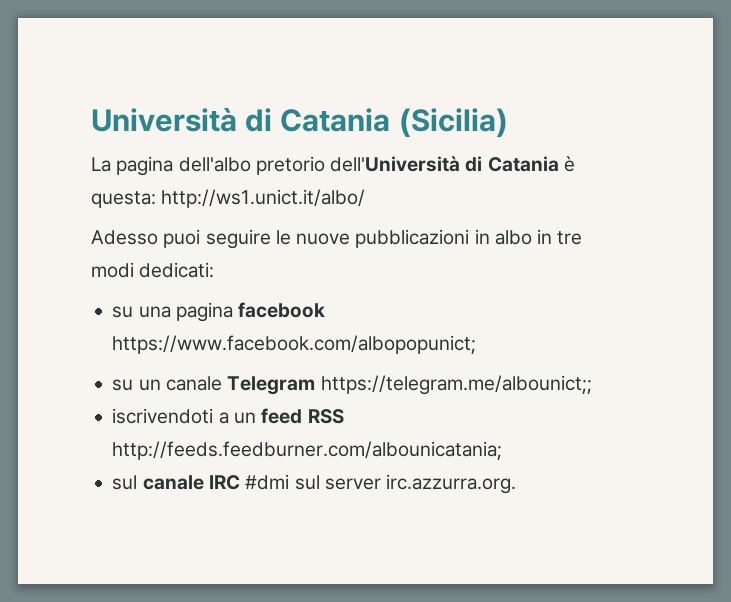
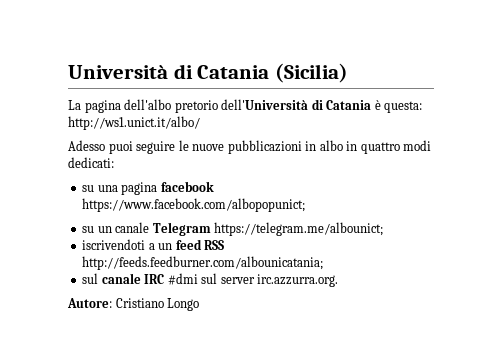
[557,231,583,245] tre -> [360,142,400,154] quattro
[320,375,592,395] https://telegram.me/albounict;; -> [214,222,384,236] https://telegram.me/albounict;
(517, 484) none -> [67,298,200,311] // Autore: Cristiano Longo

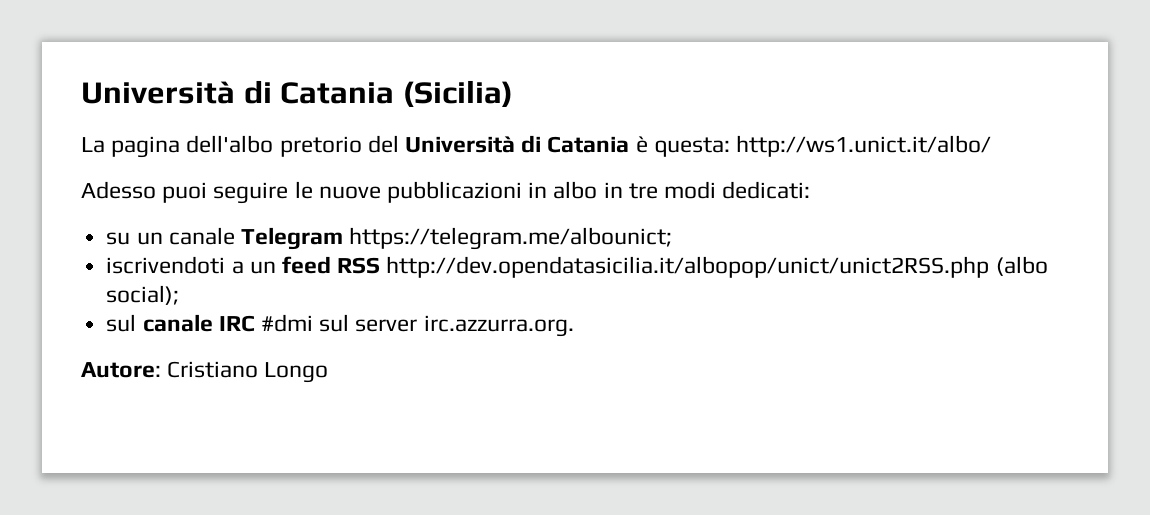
[221,99,309,110] dell'Università -> [367,135,516,153] del Università
[360,142,400,154] quattro -> [628,183,658,199] tre
[82,181,214,195] [82,198,306,212] // su una pagina facebook https://www.facebook.com/albopopunict; -> (811, 190) none
[82,256,324,270] http://feeds.feedburner.com/albounicatania; -> [386,256,1048,278] [106,285,180,305] http://dev.opendatasicilia.it/albopop/unict/unict2RSS.php (albo social);

